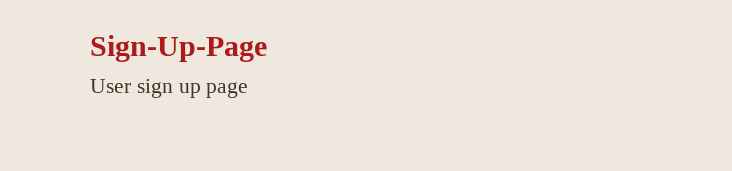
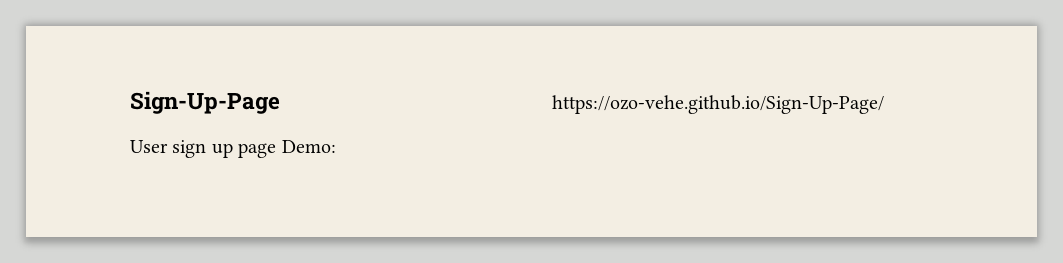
(249, 90) none -> [281,140,336,153] [552,95,884,114] Demo: https://ozo-vehe.github.io/Sign-Up-Page/

